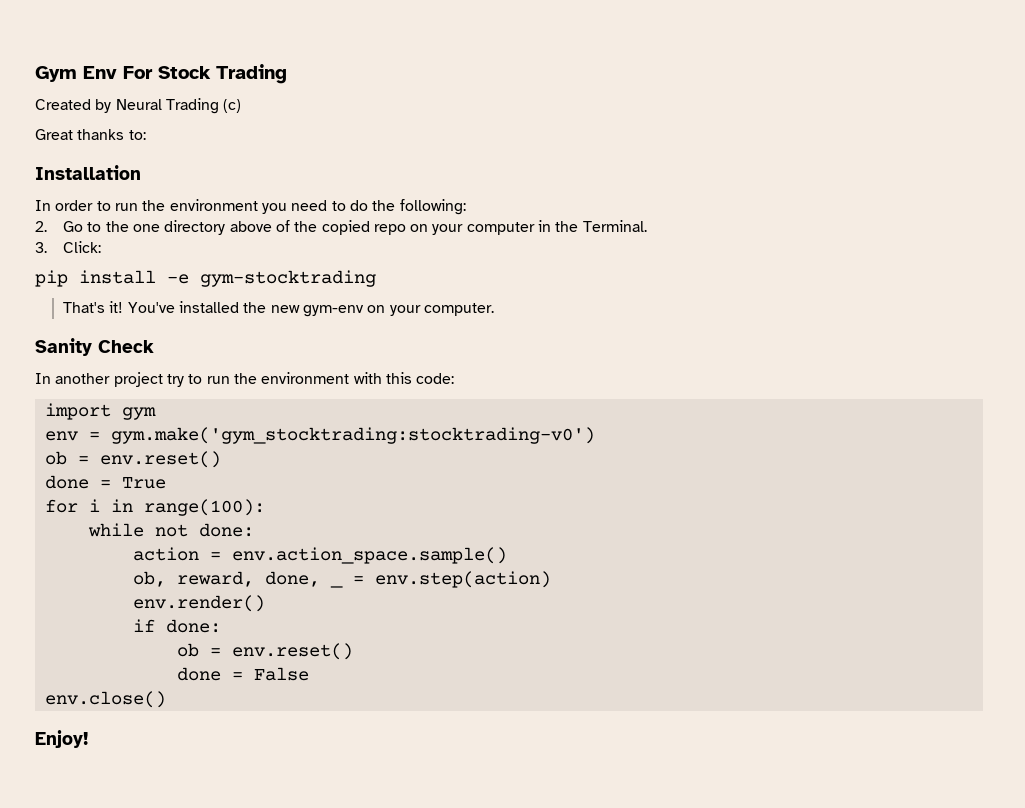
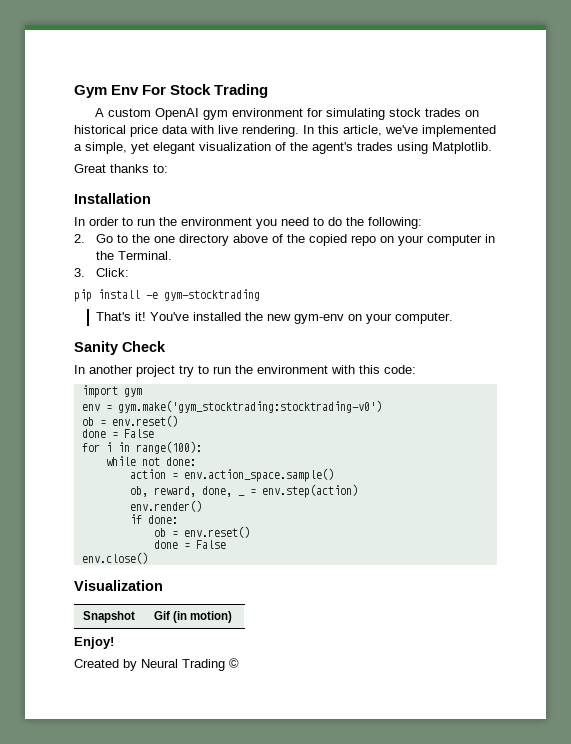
[35,98,242,114] Created by Neural Trading (c) -> [94,108,479,120] [74,125,496,137] [74,142,492,154] A custom OpenAI gym environment for simulating stock trades on historical price data with live rendering. In this article, we've implemented a simple, yet elegant visualization of the agent's trades using Matplotlib.
[121,477,166,489] True -> [123,429,154,438] False
[35,730,88,748] Enjoy! -> [74,580,163,591] [83,611,136,623] [154,611,233,623] [74,637,114,649] [74,658,239,671] Visualization // Snapshot | Gif (in motion) // Enjoy! // Created by Neural Trading ©

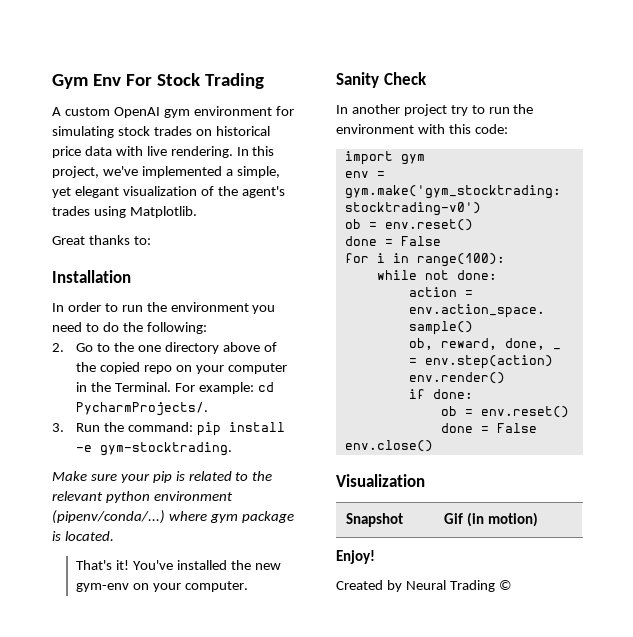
[343,125,382,136] article, -> [52,166,99,178] project,
[74,268,130,277] [74,289,260,302] // 3. Click: // pip install -e gym-stocktrading -> [175,382,275,394] [76,402,209,416] [52,422,286,436] [76,442,233,456] [52,471,273,483] [52,491,233,503] [52,510,294,524] [52,531,114,541] For example: cd PycharmProjects/. // 3. Run the command: pip install -e gym-stocktrading. // Make sure your pip is related to the relevant python environment (pipenv/conda/...) where gym package is located.

